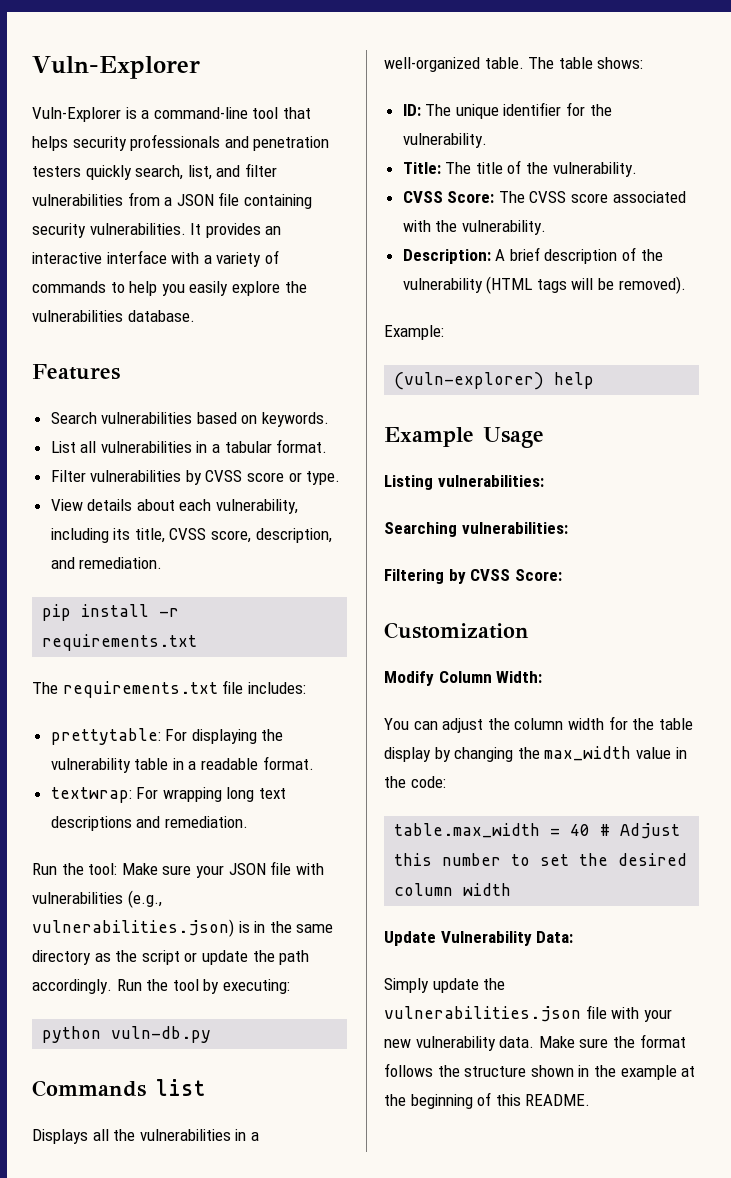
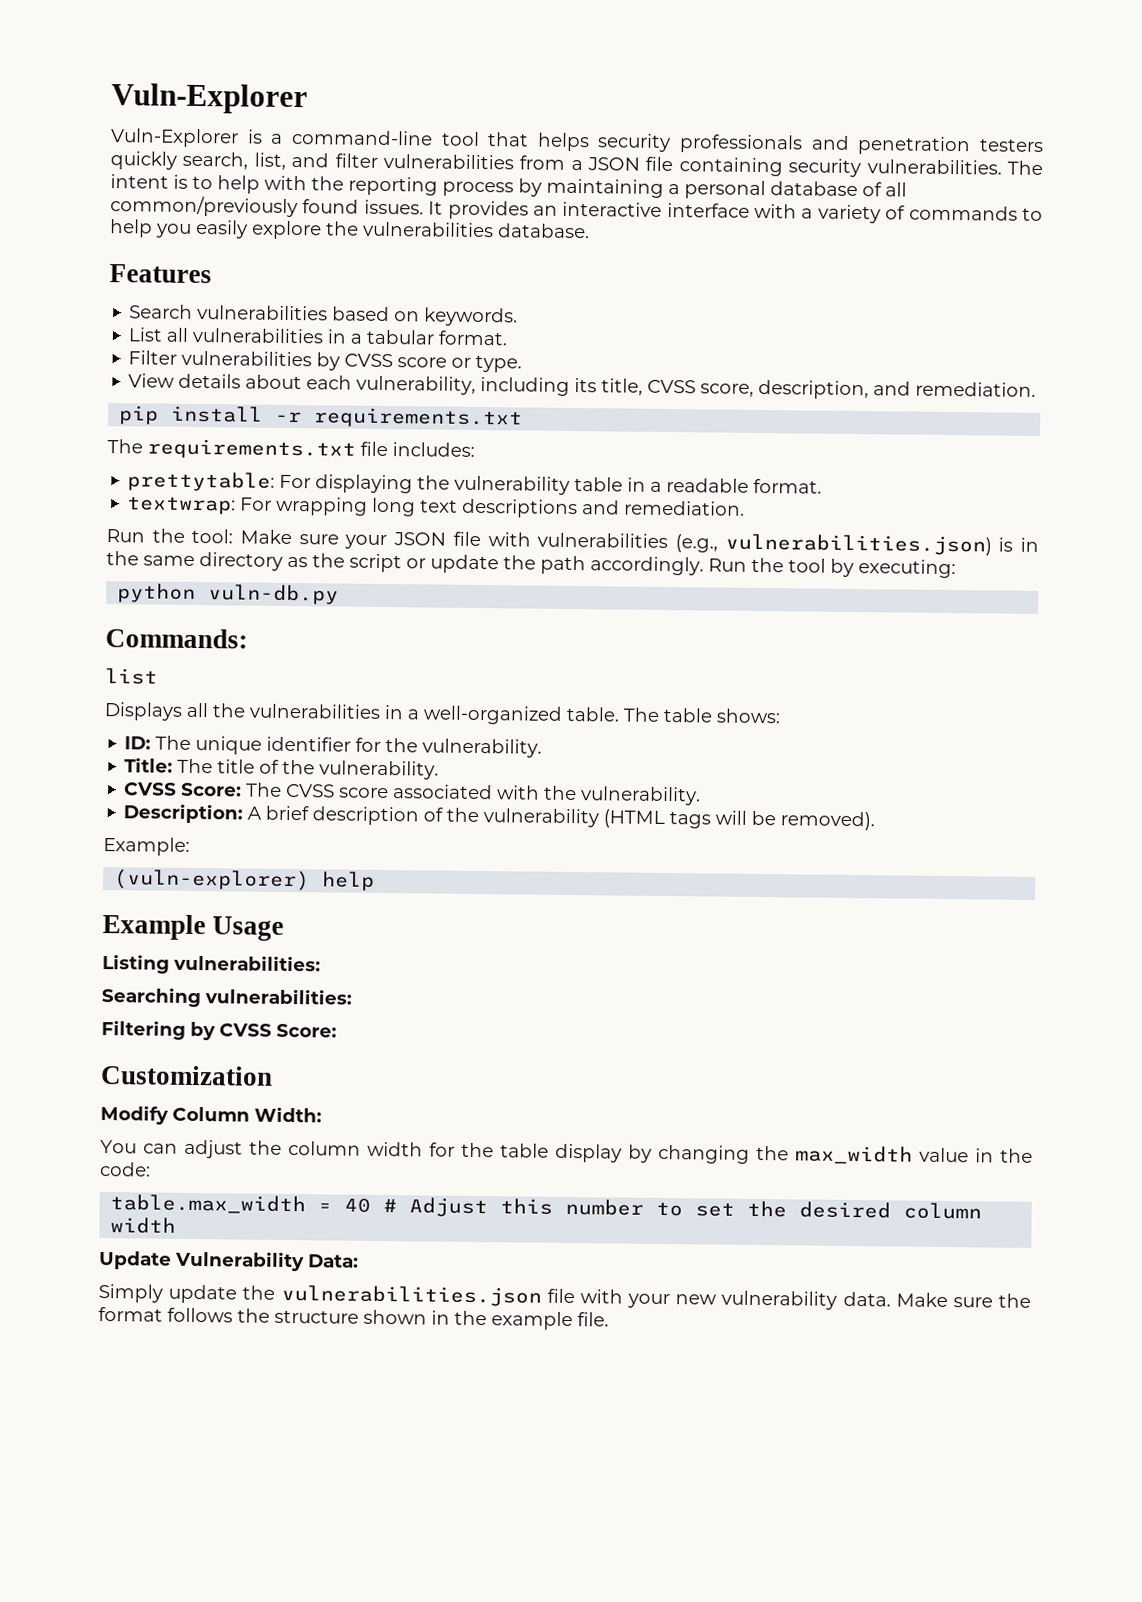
(186, 229) none -> [1006,160,1043,175] [110,174,907,200] [110,195,424,218] The intent is to help with the reporting process by maintaining a personal database of all common/previously found issues.
[32,1080,146,1097] Commands -> [105,628,248,649] Commands: //
[681,1066,696,1077] [384,1092,591,1109] at the beginning of this README. -> [577,1312,609,1327] file.

